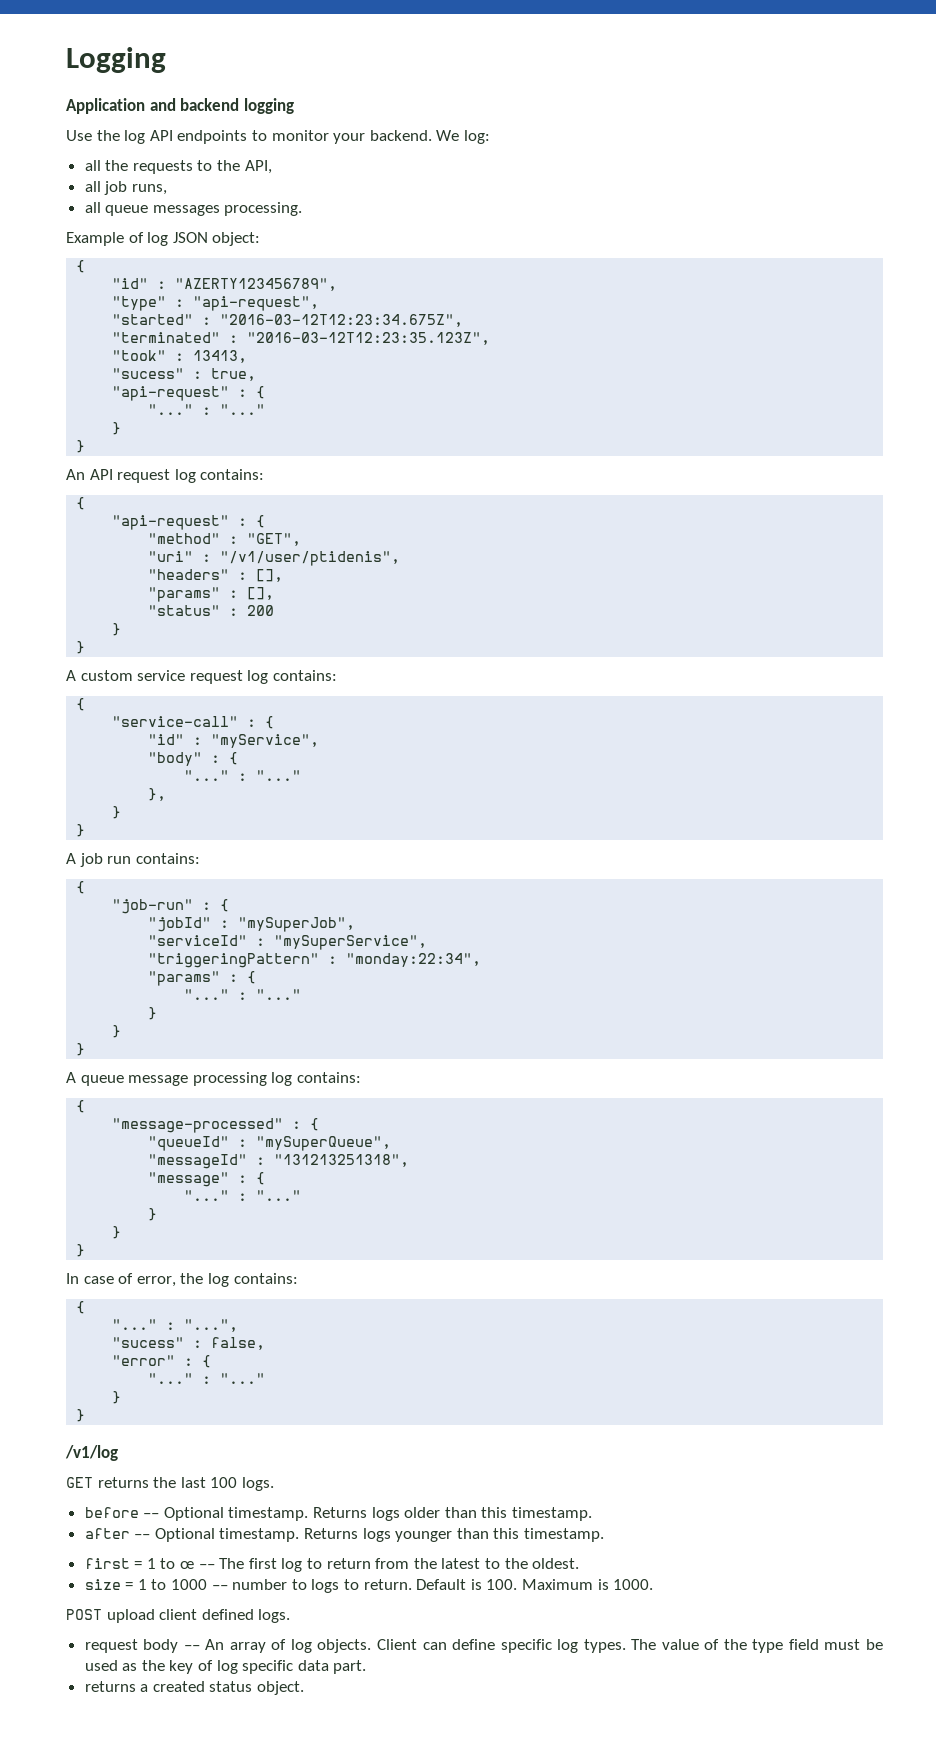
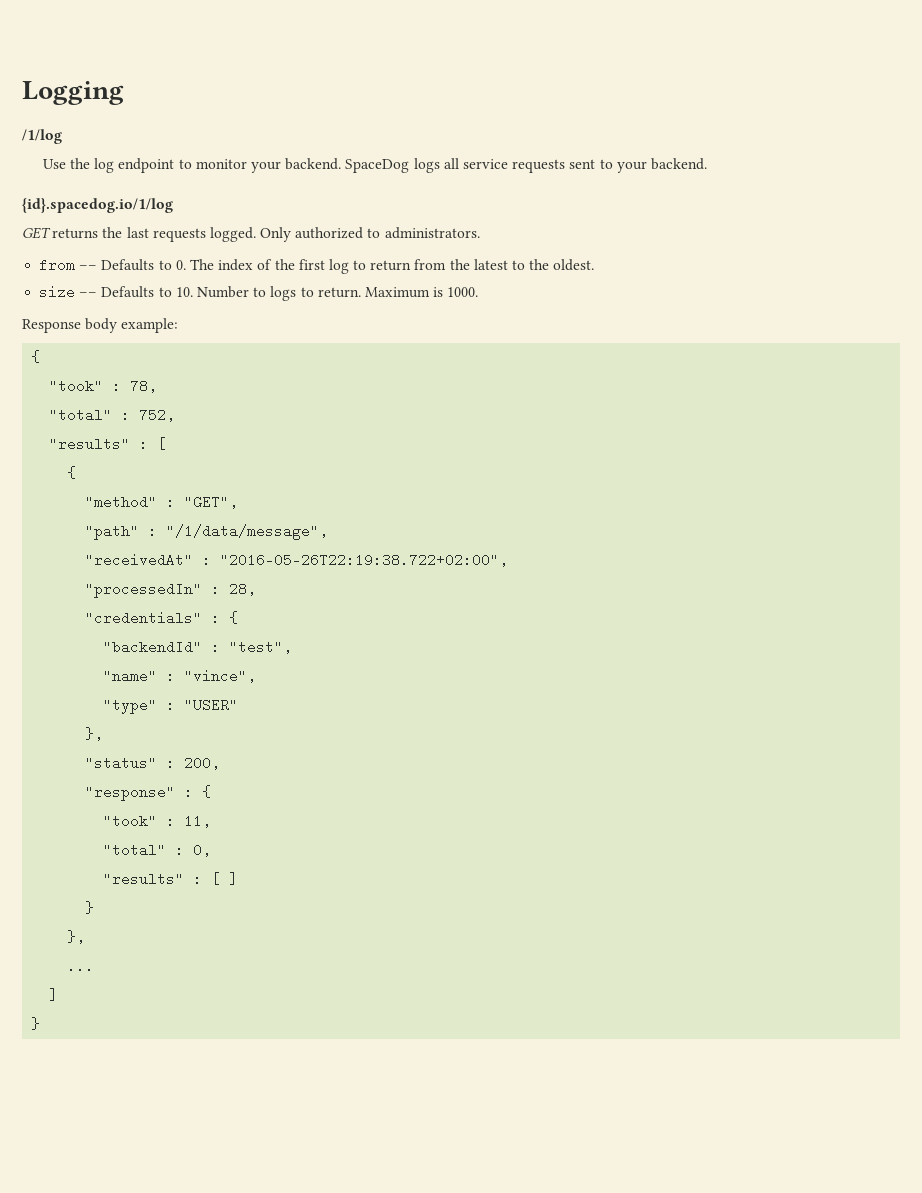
[66,98,294,114] Application and backend logging -> [22,129,62,144] /1/log
[149,130,248,144] API endpoints -> [118,158,175,173] endpoint
[436,130,490,144] [84,160,272,174] [84,181,167,195] [84,202,303,216] [66,232,261,246] [76,260,86,273] [112,278,338,291] [112,296,320,311] [112,314,464,327] [112,332,491,345] [112,350,248,363] [112,368,257,381] [112,386,266,401] [148,404,266,415] [112,422,122,435] [76,440,86,453] [66,469,265,483] [76,497,86,510] [112,515,266,530] [148,533,302,546] [148,551,401,566] [148,569,284,582] [148,587,275,602] [148,605,275,616] [112,623,122,636] [76,641,86,654] [66,670,337,684] [76,698,86,711] [112,716,275,729] [148,734,320,748] [148,752,239,766] [184,770,302,781] [148,788,167,801] [112,806,122,819] [76,824,86,837] [66,853,200,867] [76,881,86,894] [112,899,230,914] [148,917,356,932] [148,935,428,950] [148,953,482,968] [148,971,257,986] [184,989,302,1000] [148,1007,158,1020] [112,1025,122,1038] [76,1043,86,1056] [66,1072,361,1086] [76,1100,86,1113] [112,1118,320,1133] [148,1136,392,1151] [148,1154,410,1169] [148,1172,266,1187] [184,1190,302,1201] [148,1208,158,1221] [112,1226,122,1239] [76,1244,86,1257] [66,1273,298,1287] [76,1301,86,1314] [112,1319,239,1332] [112,1337,266,1350] [112,1355,212,1368] [148,1373,266,1384] [112,1391,122,1404] [76,1409,86,1422] [65,1445,118,1461] [66,1477,274,1491] [84,1507,593,1521] [84,1528,605,1542] [84,1558,245,1569] We log: // all the requests to the API, // all job runs, // all queue messages processing. // Example of log JSON object: // { // "id" : "AZERTY123456789", // "type" : "api-request", // "started" : "2016-03-12T12:23:34.675Z", // "terminated" : "2016-03-12T12:23:35.123Z", // "took" : 13413, // "sucess" : true, // "api-request" : { // "..." : "..." // } // } // An API request log contains: // { // "api-request" : { // "method" : "GET", // "uri" : "/v1/user/ptidenis", // "headers" : [], // "params" : [], // "status" : 200 // } // } // A custom service request log contains: // { // "service-call" : { // "id" : "myService", // "body" : { // "..." : "..." // }, // } // } // A job run contains: // { // "job-run" : { // "jobId" : "mySuperJob", // "serviceId" : "mySuperService", // "triggeringPattern" : "monday:22:34", // "params" : { // "..." : "..." // } // } // } // A queue message processing log contains: // { // "message-processed" : { // "queueId" : "mySuperQueue", // "messageId" : "131213251318", // "message" : { // "..." : "..." // } // } // } // In case of error, the log contains: // { // "..." : "...", // "sucess" : false, // "error" : { // "..." : "..." // } // } // /v1/log // GET returns the last 100 logs. // before –– Optional timestamp. Returns logs older than this timestamp. // after –– Optional timestamp. Returns logs younger than this timestamp. // first = 1 to œ –– The -> [345,158,707,173] [22,198,173,213] [22,227,480,242] [39,258,295,272] SpaceDog logs all service requests sent to your backend. // {id}.spacedog.io/1/log // GET returns the last requests logged. Only authorized to administrators. // from –– Defaults to 0. The index of the
[125,1579,288,1590] = 1 to 1000 –– number -> [79,286,249,298] –– Defaults to 10. Number
[416,1579,518,1590] Default is 100. -> (361, 292) none
[66,1609,291,1623] [84,1639,884,1653] [84,1660,367,1674] [84,1681,305,1695] POST upload client defined logs. // request body –– An array of log objects. Client can define specific log types. The value of the type field must be used as the key of log specific data part. // returns a created status object. -> [22,318,179,333] [31,350,41,363] [49,379,158,393] [49,408,176,422] [49,437,167,451] [67,466,77,479] [85,495,239,509] [85,524,329,540] [85,553,509,567] [85,582,257,598] [85,611,239,625] [103,640,293,654] [103,669,257,683] [103,698,239,714] [85,727,104,741] [85,756,221,770] [85,785,212,801] [103,814,212,828] [103,843,212,857] [103,872,239,886] [85,901,95,914] [67,930,86,944] [67,959,95,973] [49,988,59,1002] [31,1017,41,1030] Response body example: // { // "took" : 78, // "total" : 752, // "results" : [ // { // "method" : "GET", // "path" : "/1/data/message", // "receivedAt" : "2016-05-26T22:19:38.722+02:00", // "processedIn" : 28, // "credentials" : { // "backendId" : "test", // "name" : "vince", // "type" : "USER" // }, // "status" : 200, // "response" : { // "took" : 11, // "total" : 0, // "results" : [ ] // } // }, // ... // ] // }

